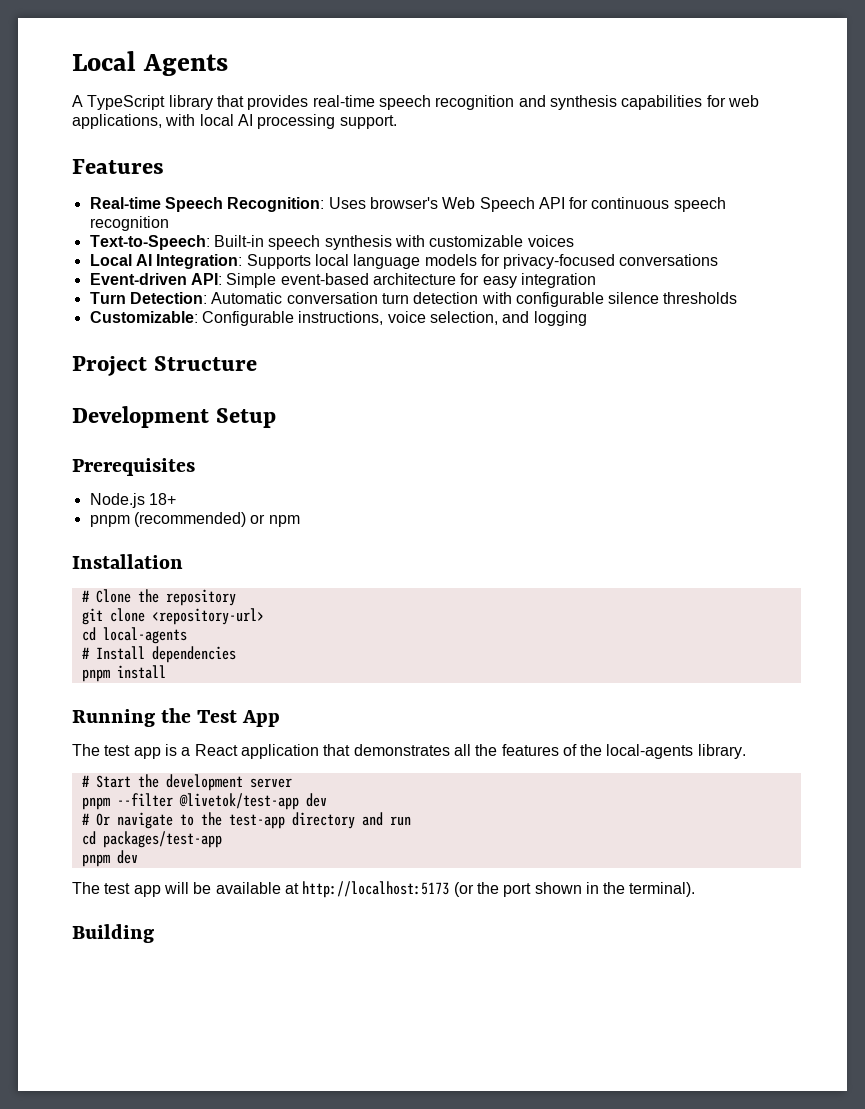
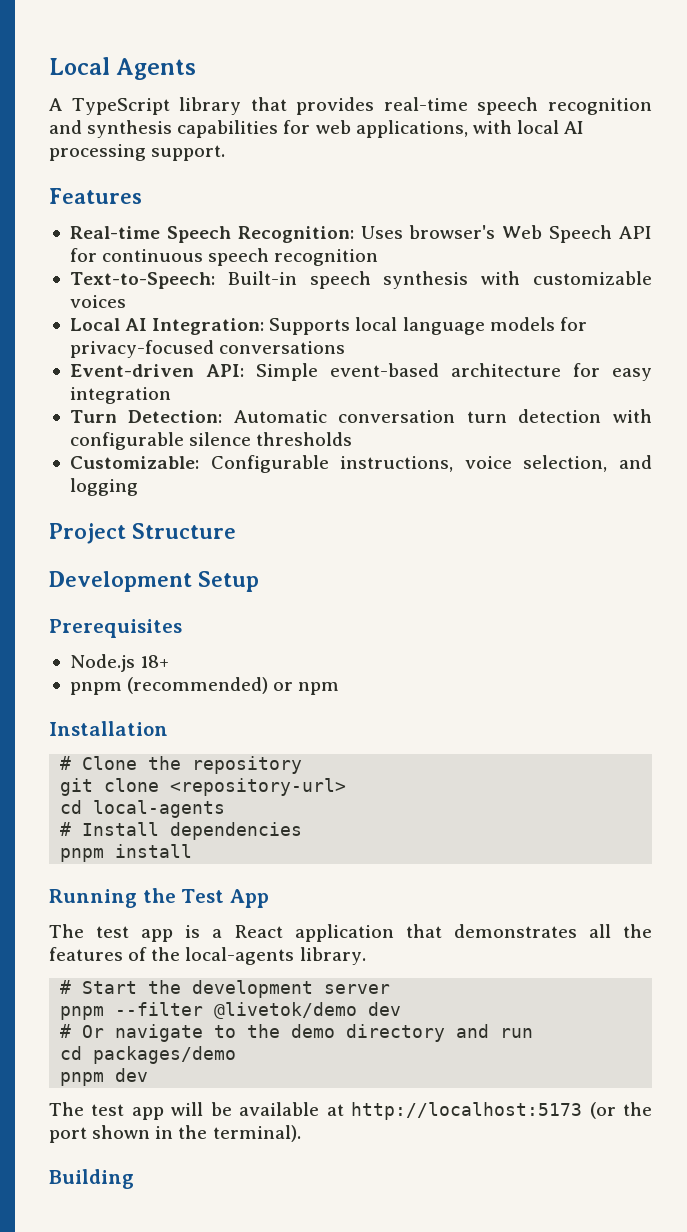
[178,793,299,810] @livetok/test-app -> [214,1002,358,1019] @livetok/demo
[228,814,285,829] test-app -> [291,1024,336,1038] demo
[102,831,222,848] packages/test-app -> [93,1046,237,1064] packages/demo

